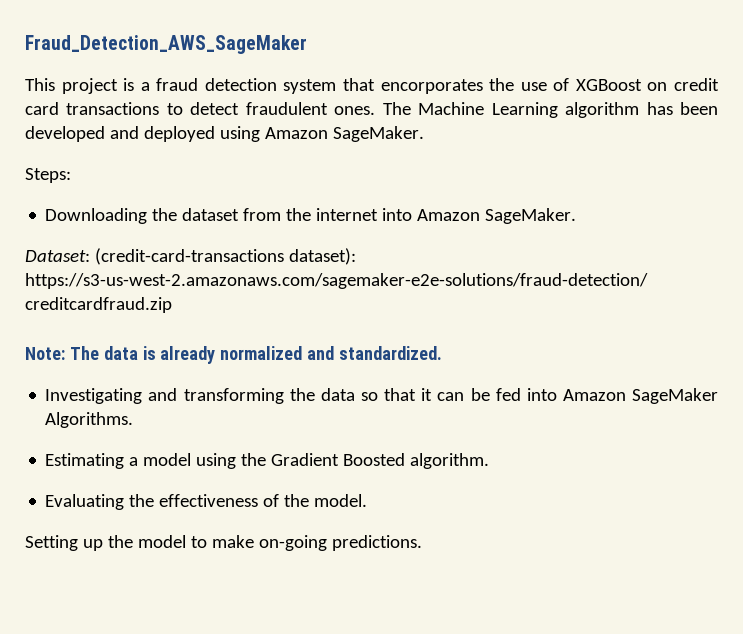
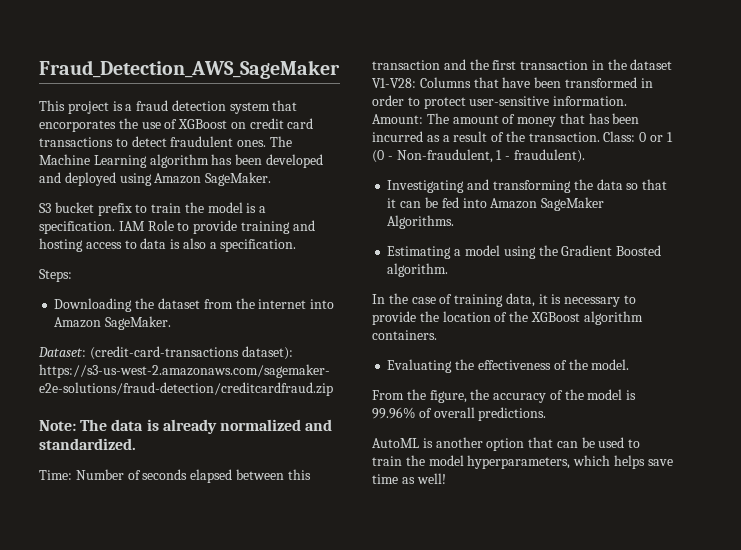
(424, 134) none -> [39,202,267,216] [39,220,315,234] [39,238,297,252] // S3 bucket prefix to train the model is a specification. IAM Role to provide training and hosting access to data is also a specification.
(443, 353) none -> [39,469,311,483] [372,59,673,70] [372,77,653,88] [372,95,628,109] [372,113,640,127] [372,131,673,142] [372,149,585,163] // Time: Number of seconds elapsed between this transaction and the first transaction in the dataset V1-V28: Columns that have been transformed in order to protect user-sensitive information. Amount: The amount of money that has been incurred as a result of the transaction. Class: 0 or 1 (0 - Non-fraudulent, 1 - fraudulent).
(490, 461) none -> [372,293,637,307] [372,311,643,325] [372,330,437,340] // In the case of training data, it is necessary to provide the location of the XGBoost algorithm containers.
[25,535,422,551] Setting up the model to make on-going predictions. -> [372,389,637,403] [372,407,547,421] [372,437,641,451] [372,455,673,469] [372,473,446,484] From the figure, the accuracy of the model is 99.96% of overall predictions. // AutoML is another option that can be used to train the model hyperparameters, which helps save time as well!

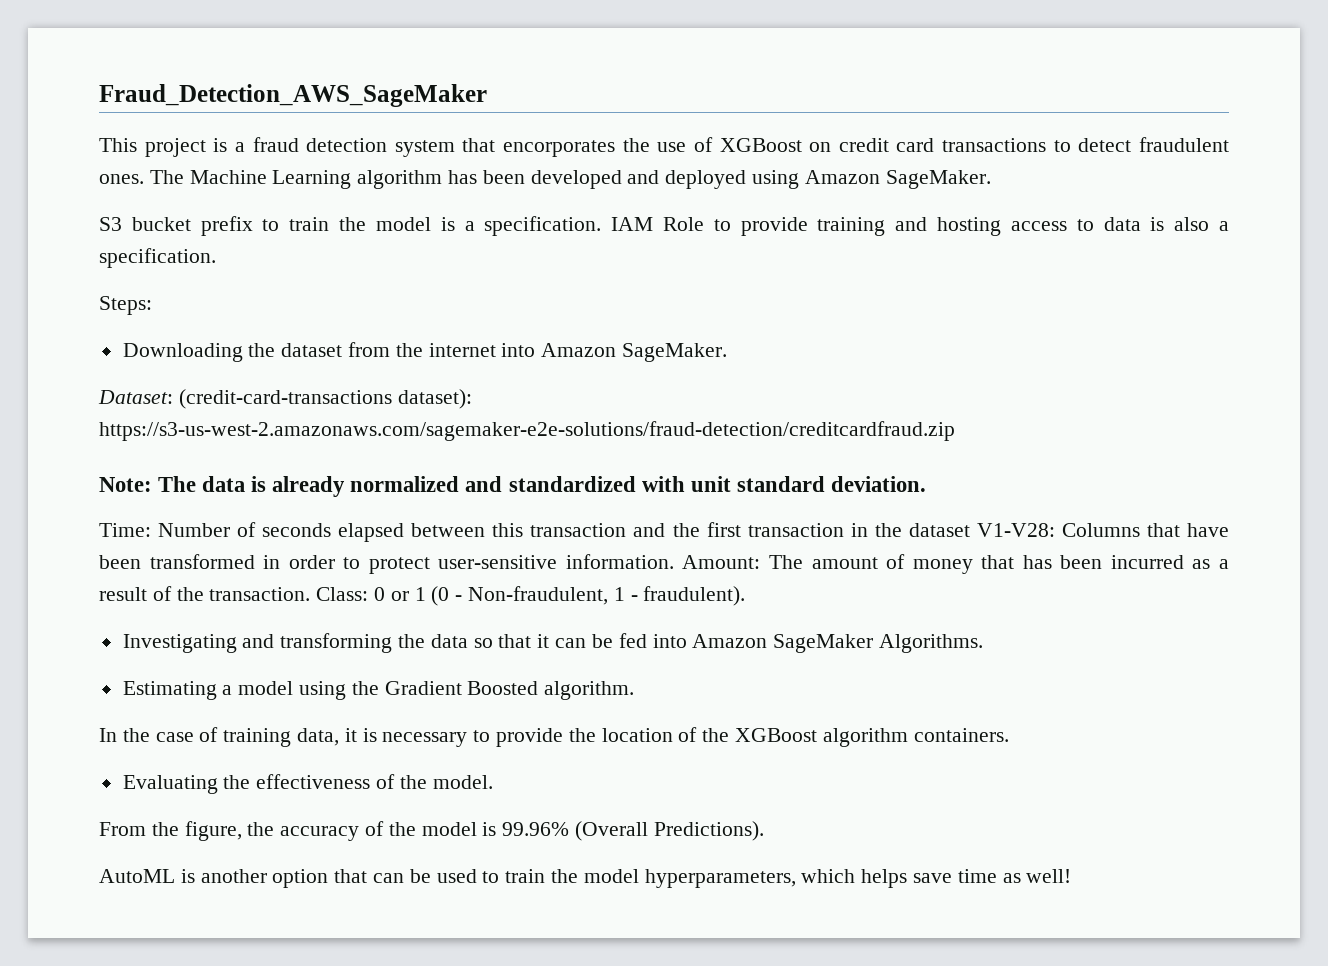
[39,438,136,450] standardized. -> [508,476,926,492] standardized with unit standard deviation.
[418,407,547,421] of overall predictions. -> [575,821,764,841] (Overall Predictions).

